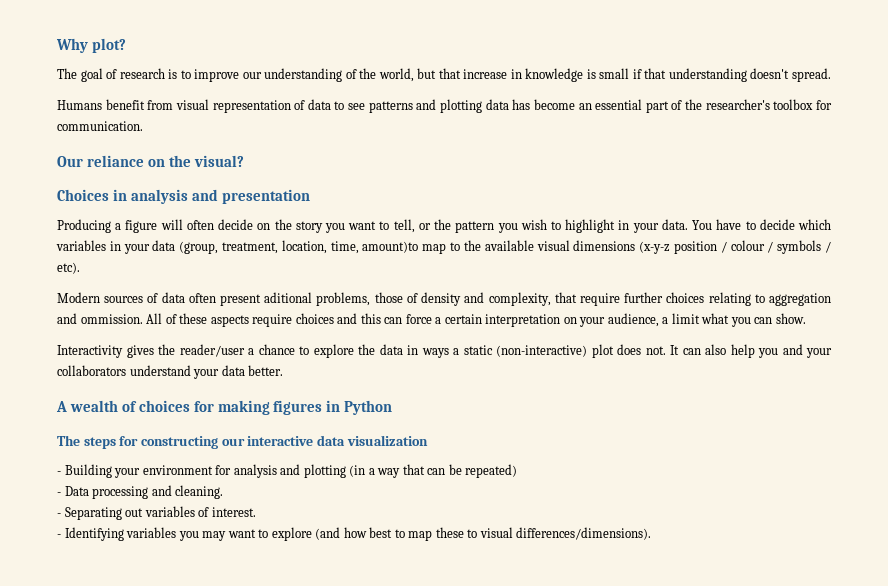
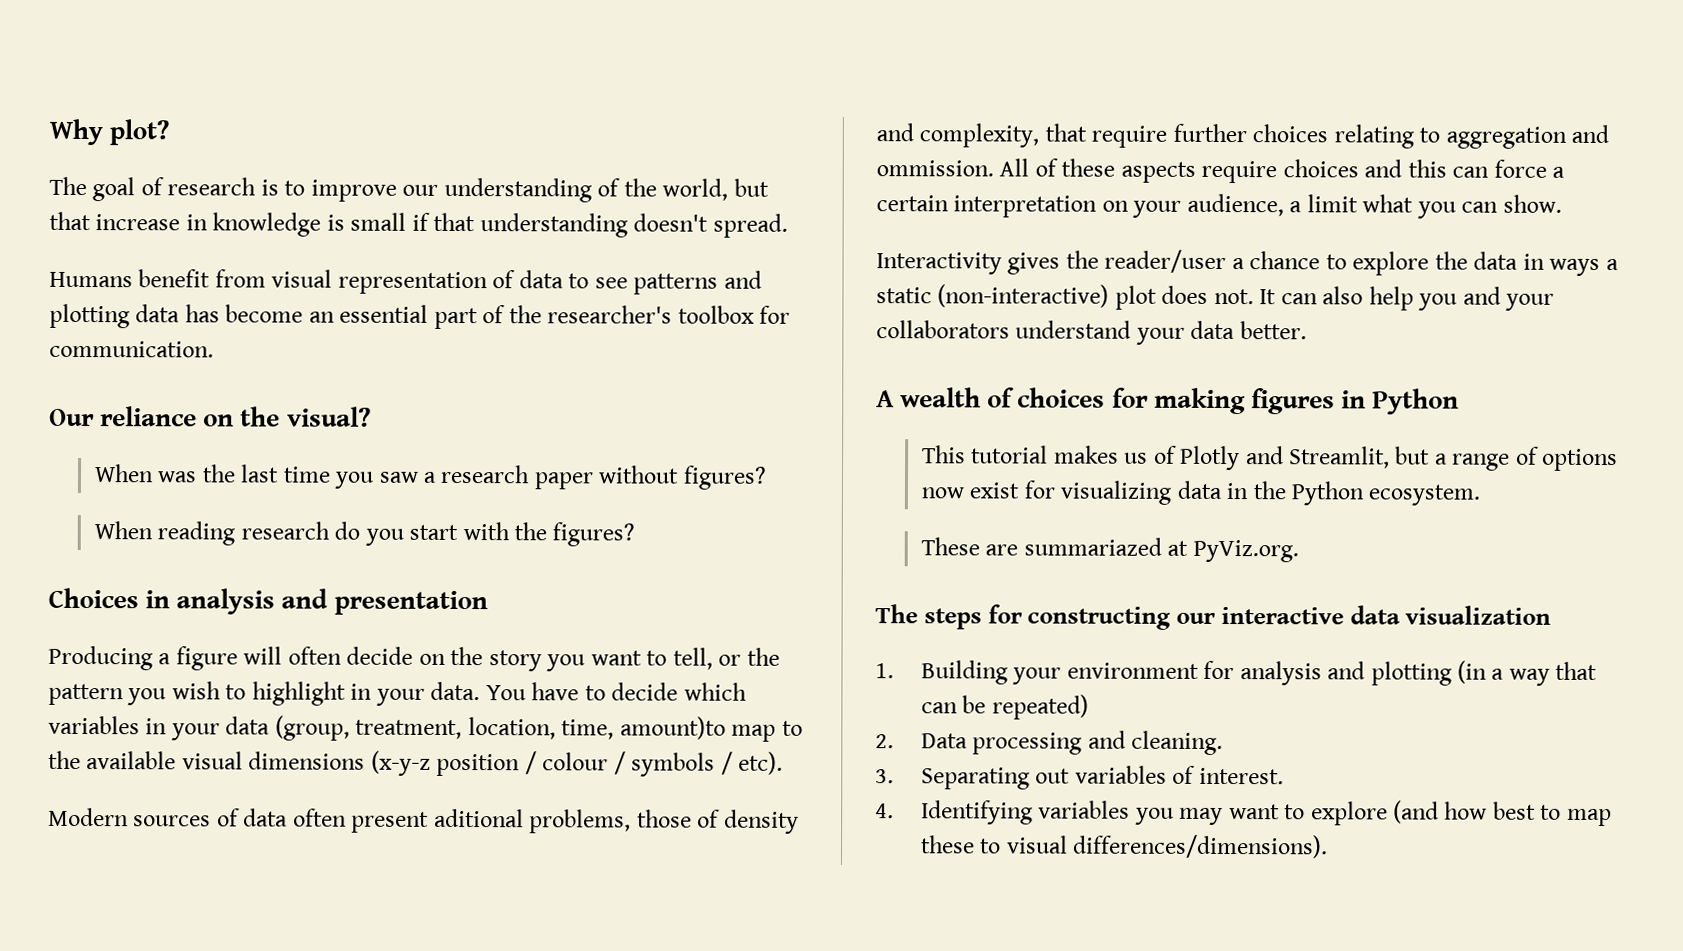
(244, 161) none -> [93,464,767,490] [93,521,636,547] // When was the last time you saw a research paper without figures? // When reading research do you start with the figures?
(393, 407) none -> [921,445,1619,472] [920,480,1481,506] [920,537,1299,563] // This tutorial makes us of Plotly and Streamlit, but a range of options now exist for visualizing data in the Python ecosystem. // These are summariazed at PyViz.org.
[57,471,61,475] - -> [875,663,894,679] 1.
[57,492,61,496] - -> [875,734,894,749] 2.
[57,513,61,517] - -> [875,769,894,784] 3.
[57,534,61,538] - -> [875,803,894,819] 4.

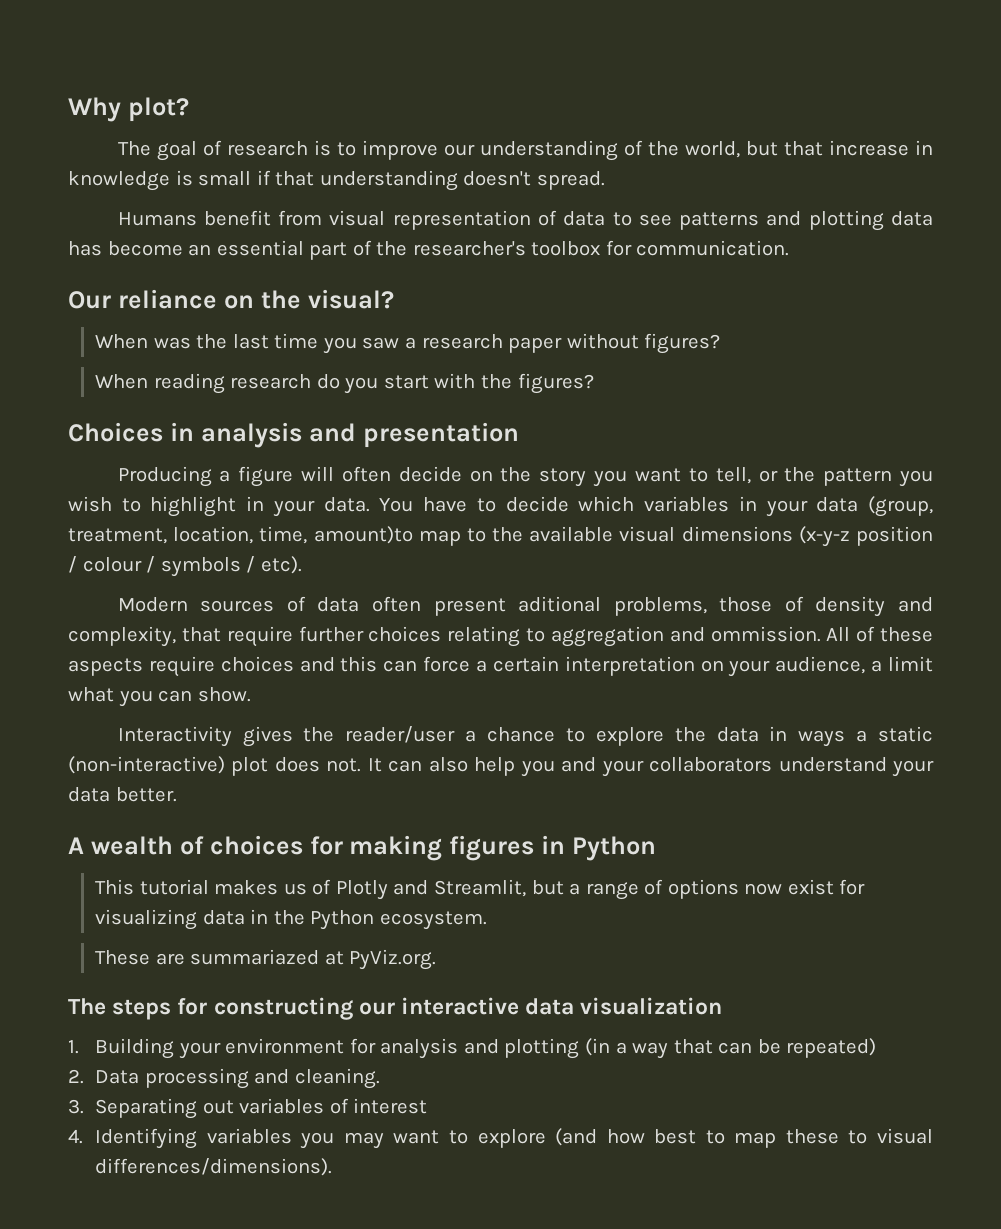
[1198,767,1284,785] interest. -> [353,1098,428,1114] interest

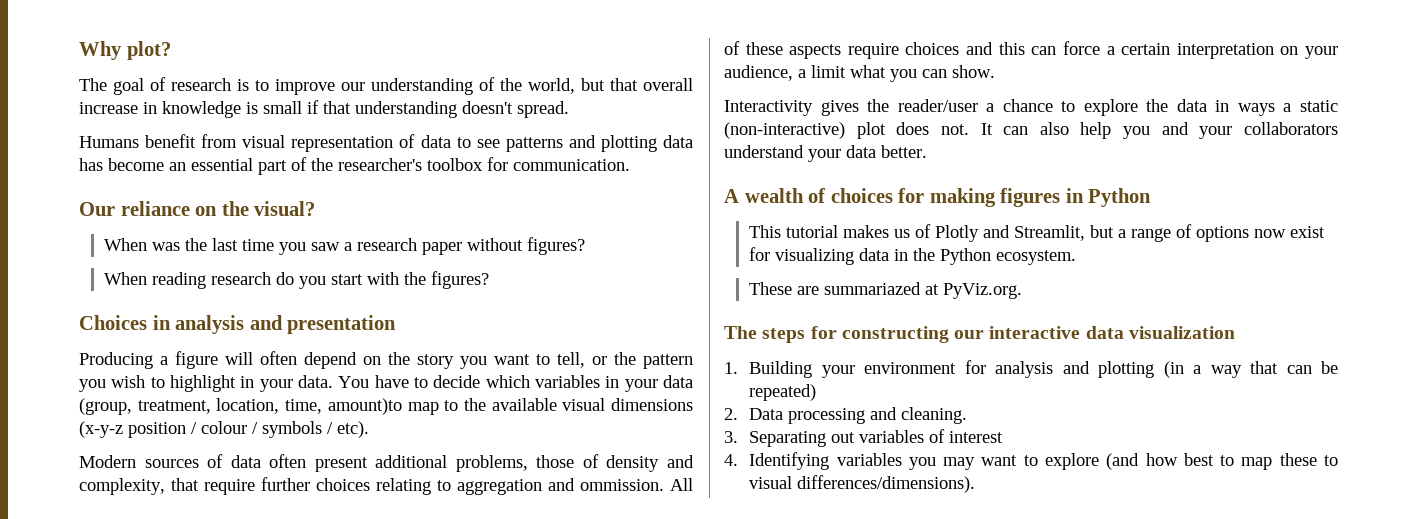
(823, 148) none -> [643,78,693,91] overall
[398,466,462,482] decide -> [304,352,357,369] depend
[518,596,602,612] aditional -> [375,455,448,468] additional

